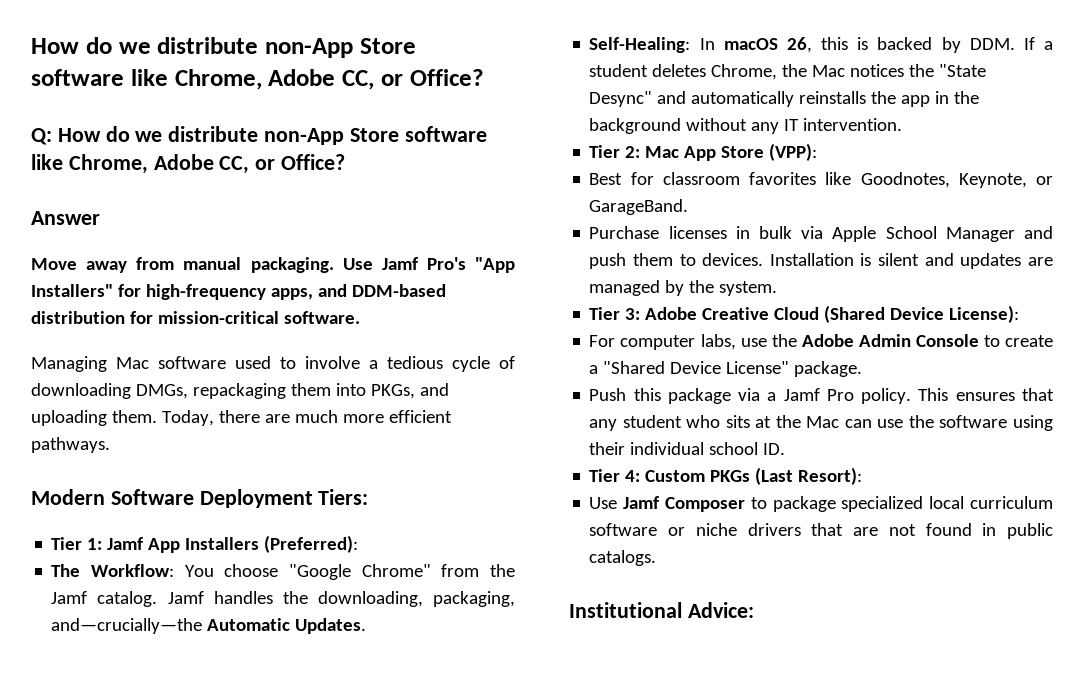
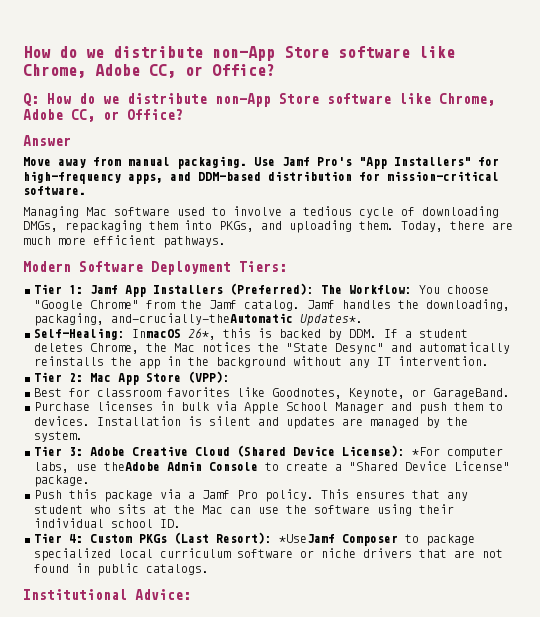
(359, 544) // -> (314, 289) none
[51,618,367,634] [589,37,812,53] and—crucially—the Automatic Updates. // Self-Healing: In macOS 26, -> [111,313,363,326] [34,328,216,340] and—crucially—theAutomatic Updates*. // Self-Healing: InmacOS 26*,
[589,335,616,347] // For -> [412,447,440,456] *For
[771,334,854,347] the Adobe -> [104,462,160,471] theAdobe
[589,496,660,509] // Use Jamf -> [279,534,335,543] *UseJamf

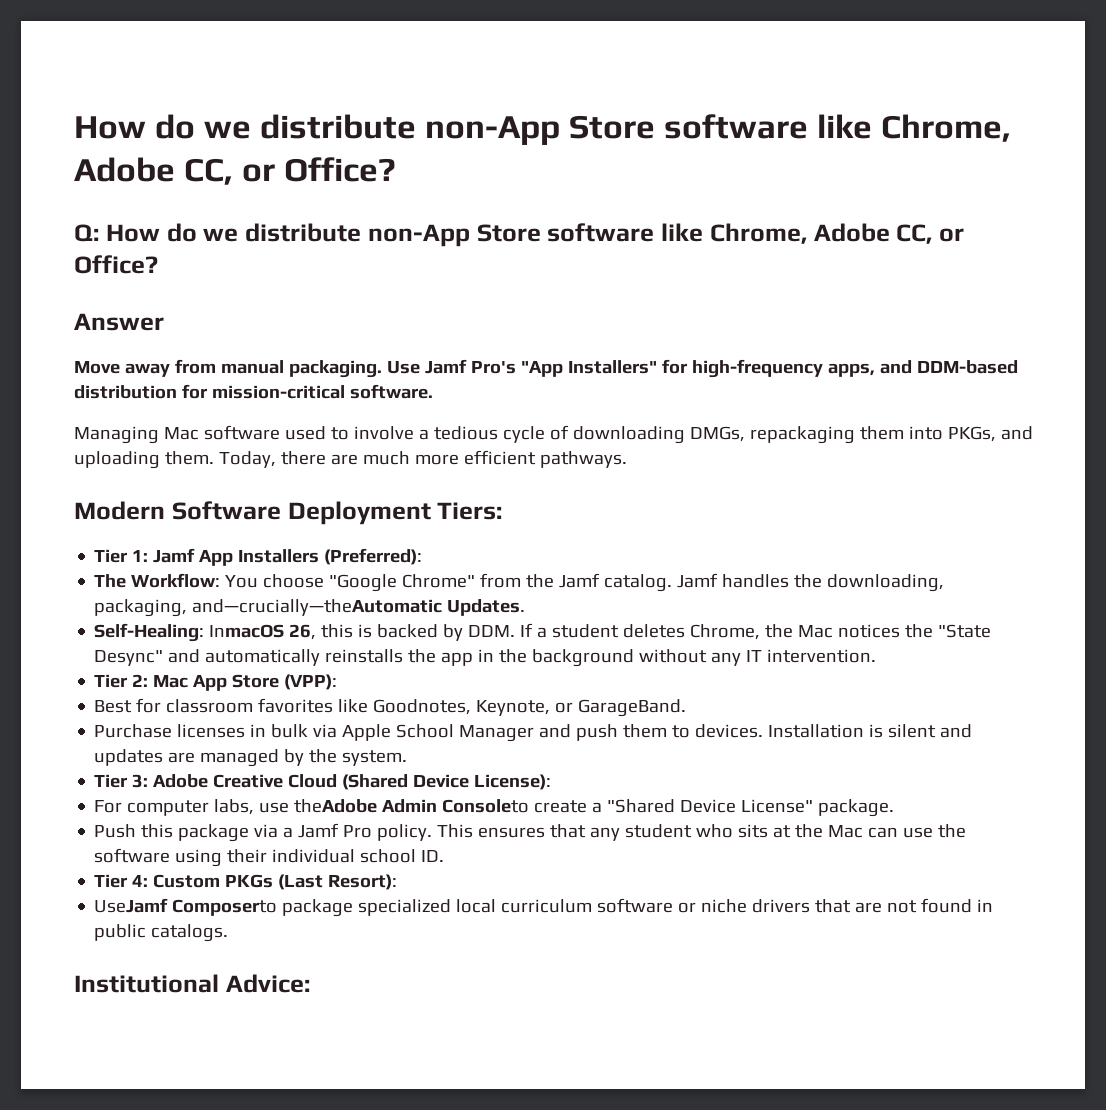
(314, 289) none -> (423, 556) //
[300,314,363,326] Updates*. -> [447,599,526,616] Updates.
[188,328,216,340] 26*, -> [289,624,317,640] 26,
[412,447,440,456] *For -> [94,800,123,813] // For
[209,462,279,471] Console to -> [442,799,530,813] Consoleto
[279,534,419,546] *UseJamf Composer to -> [94,898,278,916] // UseJamf Composerto

